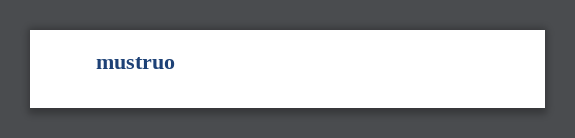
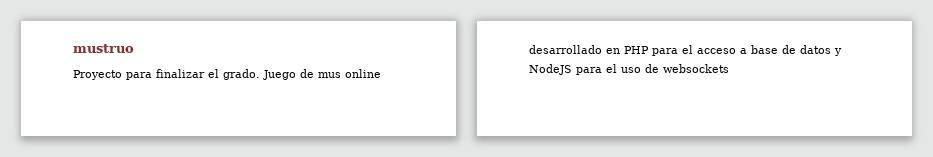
(175, 63) none -> [73,69,381,80] [529,45,842,56] [529,64,729,75] // Proyecto para finalizar el grado. Juego de mus online desarrollado en PHP para el acceso a base de datos y NodeJS para el uso de websockets

